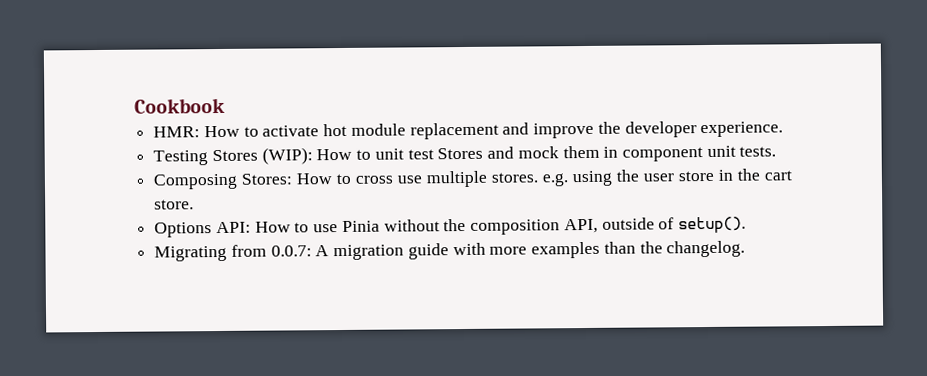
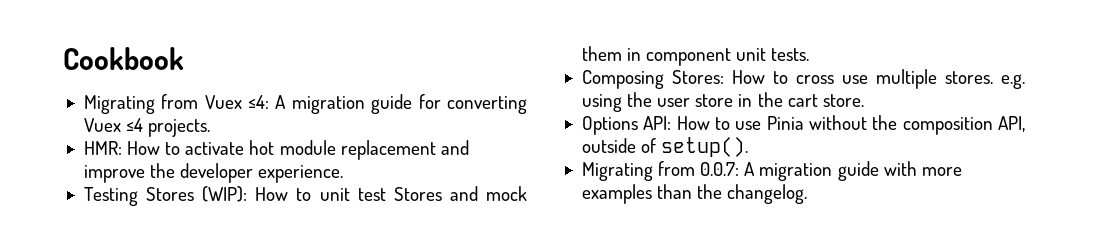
(225, 105) none -> [83,94,527,114] [83,118,211,137] // Migrating from Vuex ≤4: A migration guide for converting Vuex ≤4 projects.

